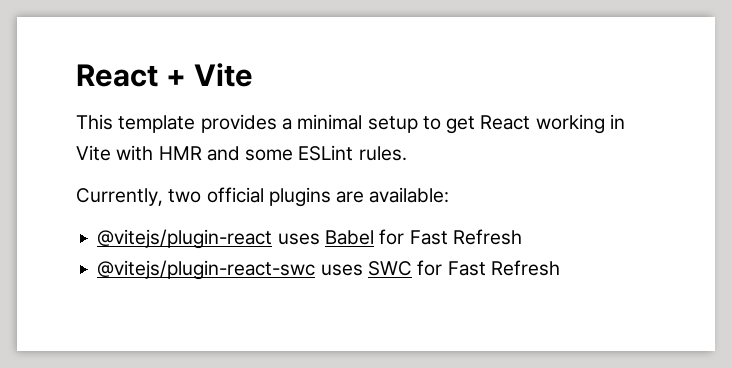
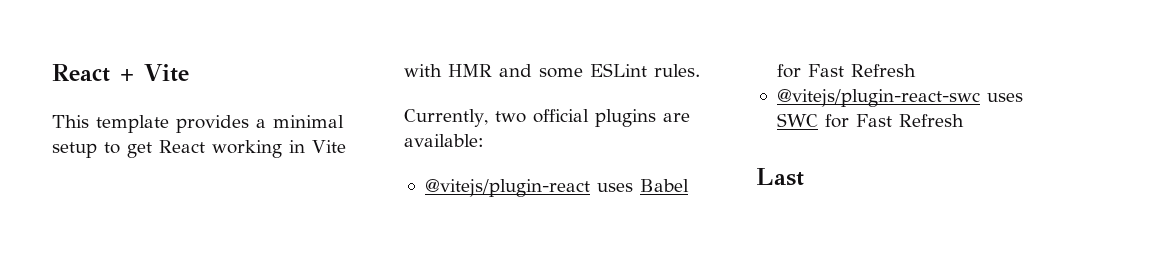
(560, 268) none -> [756,168,804,186] // Last

